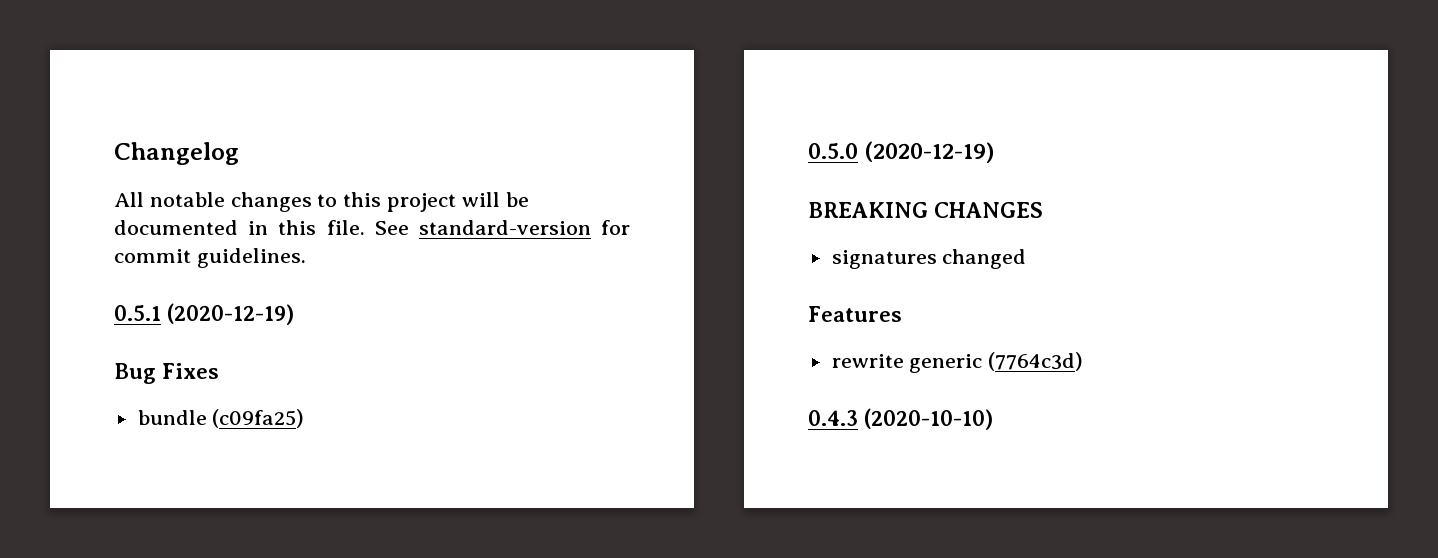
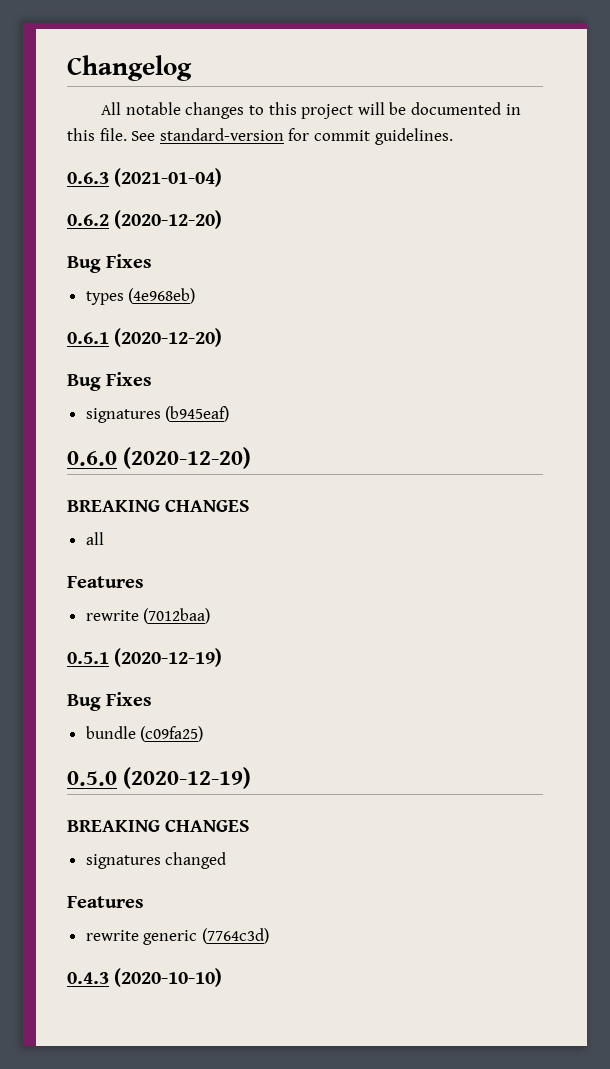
(306, 258) none -> [67,168,223,187] [67,210,223,229] [67,254,153,273] [85,288,196,305] [67,328,223,347] [67,372,153,391] [85,406,230,423] [67,447,252,469] [67,499,251,512] [85,532,104,545] [67,576,144,588] [85,608,211,624] // 0.6.3 (2021-01-04) // 0.6.2 (2020-12-20) // Bug Fixes // types (4e968eb) // 0.6.1 (2020-12-20) // Bug Fixes // signatures (b945eaf) // 0.6.0 (2020-12-20) // BREAKING CHANGES // all // Features // rewrite (7012baa)

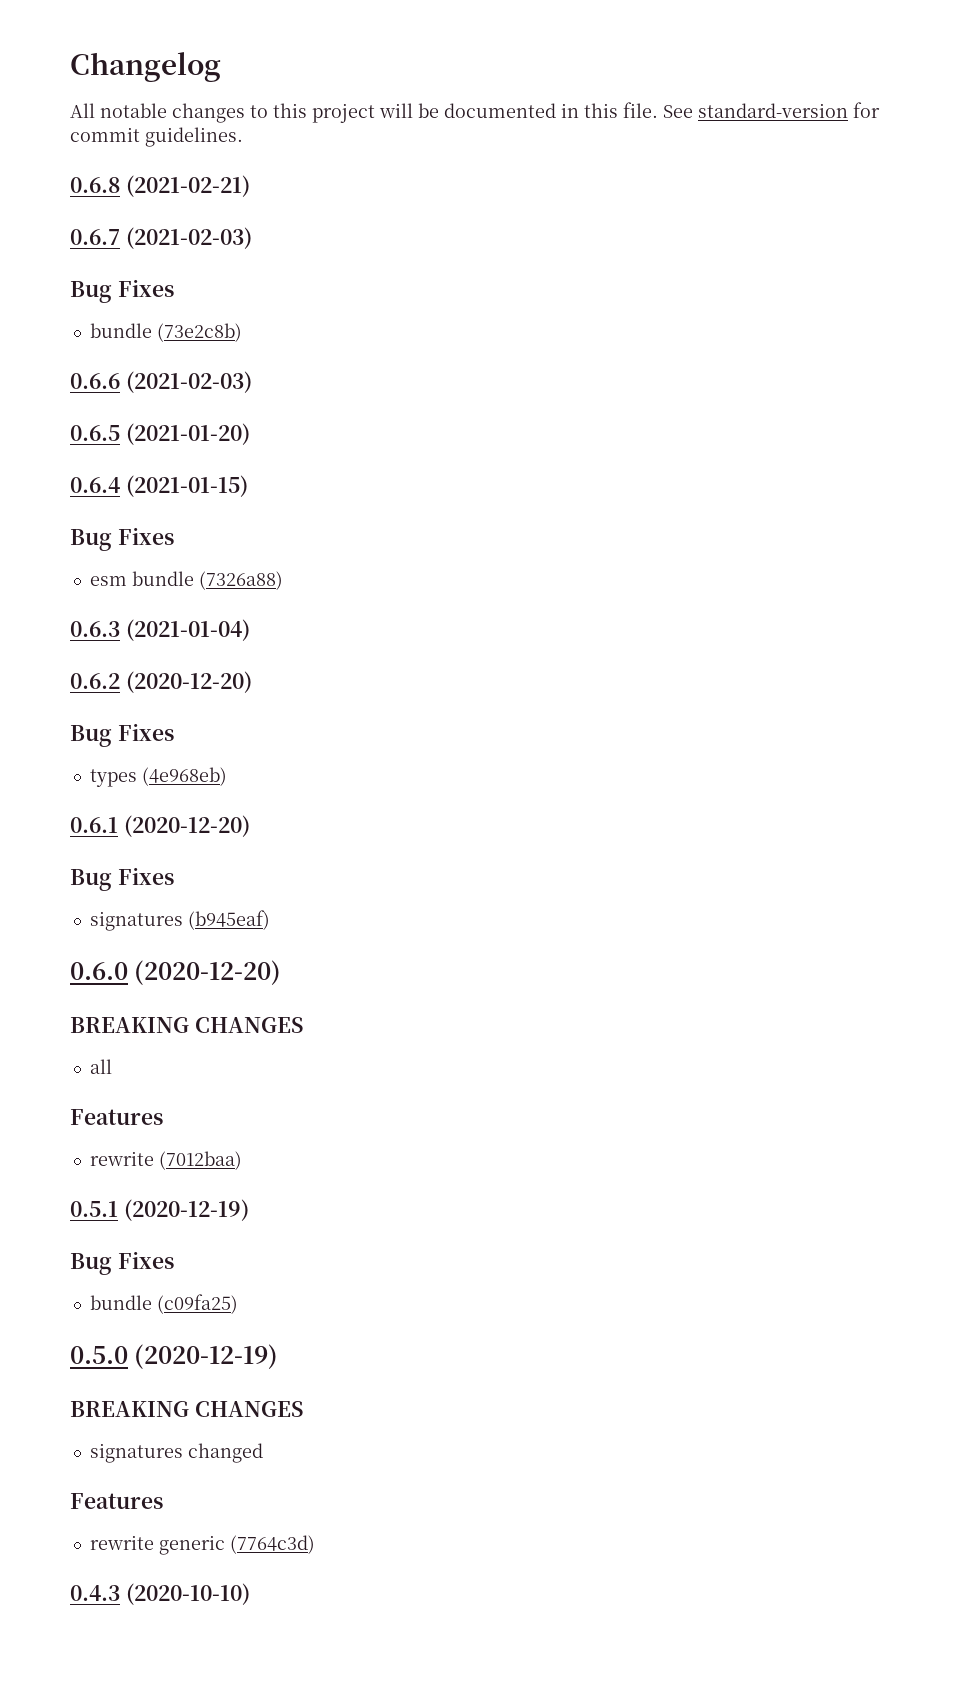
(453, 136) none -> [70,175,250,197] [70,227,252,249] [70,279,174,303] [89,323,242,342] [70,371,252,393] [70,423,250,445] [70,475,248,497] [70,527,174,551] [89,571,283,590] // 0.6.8 (2021-02-21) // 0.6.7 (2021-02-03) // Bug Fixes // bundle (73e2c8b) // 0.6.6 (2021-02-03) // 0.6.5 (2021-01-20) // 0.6.4 (2021-01-15) // Bug Fixes // esm bundle (7326a88)

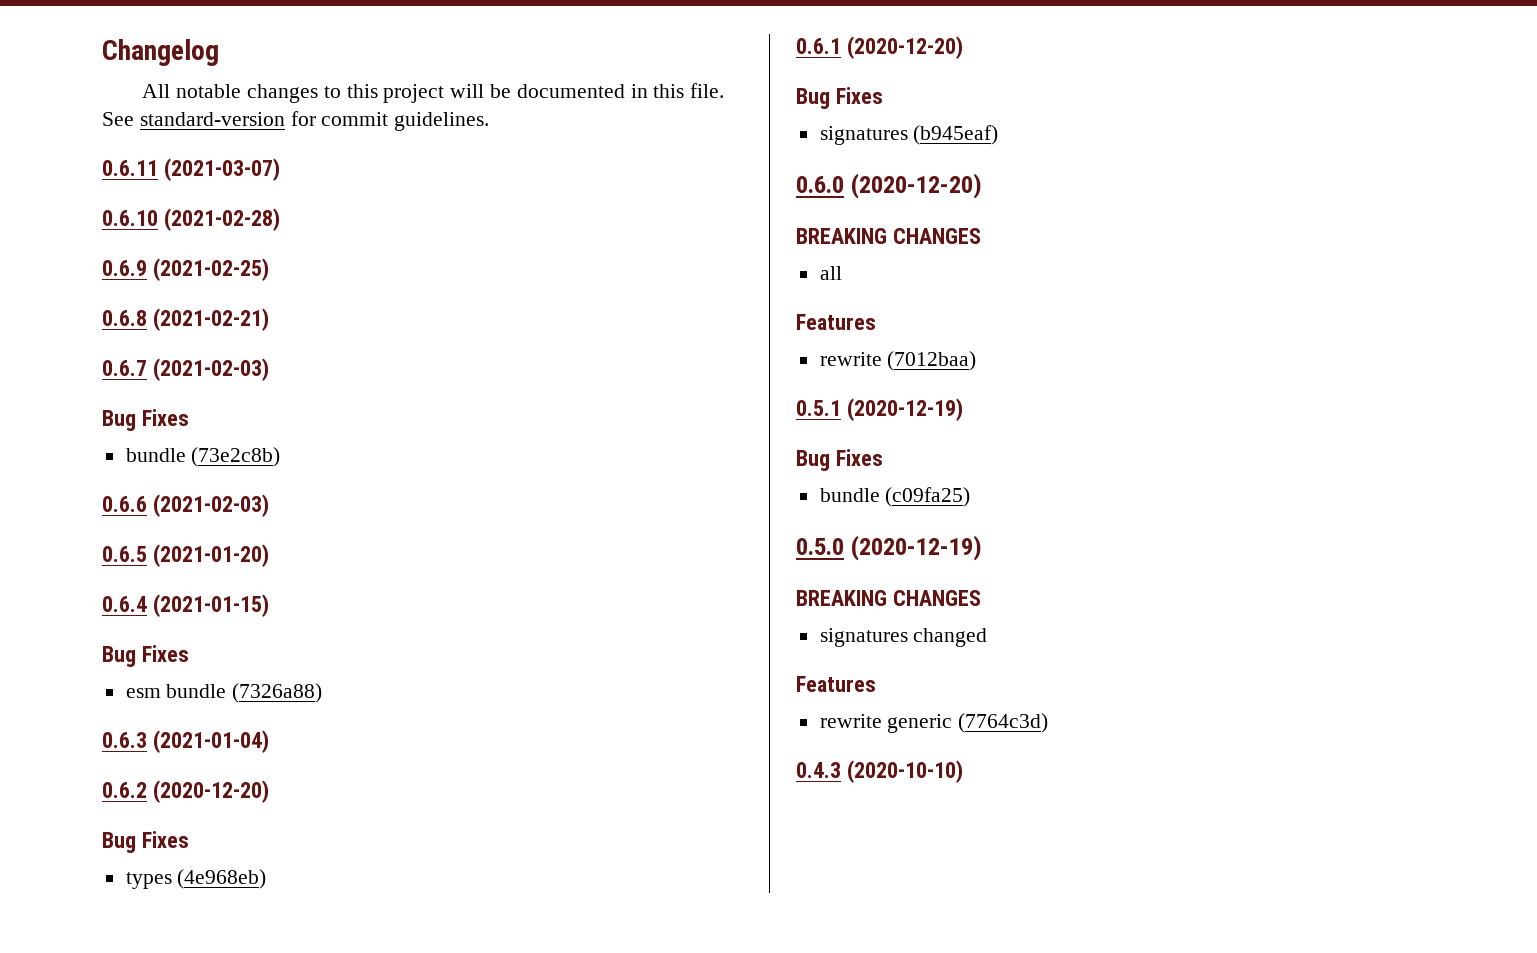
(243, 137) none -> [102,158,280,181] [102,208,280,231] [102,258,269,281] // 0.6.11 (2021-03-07) // 0.6.10 (2021-02-28) // 0.6.9 (2021-02-25)

